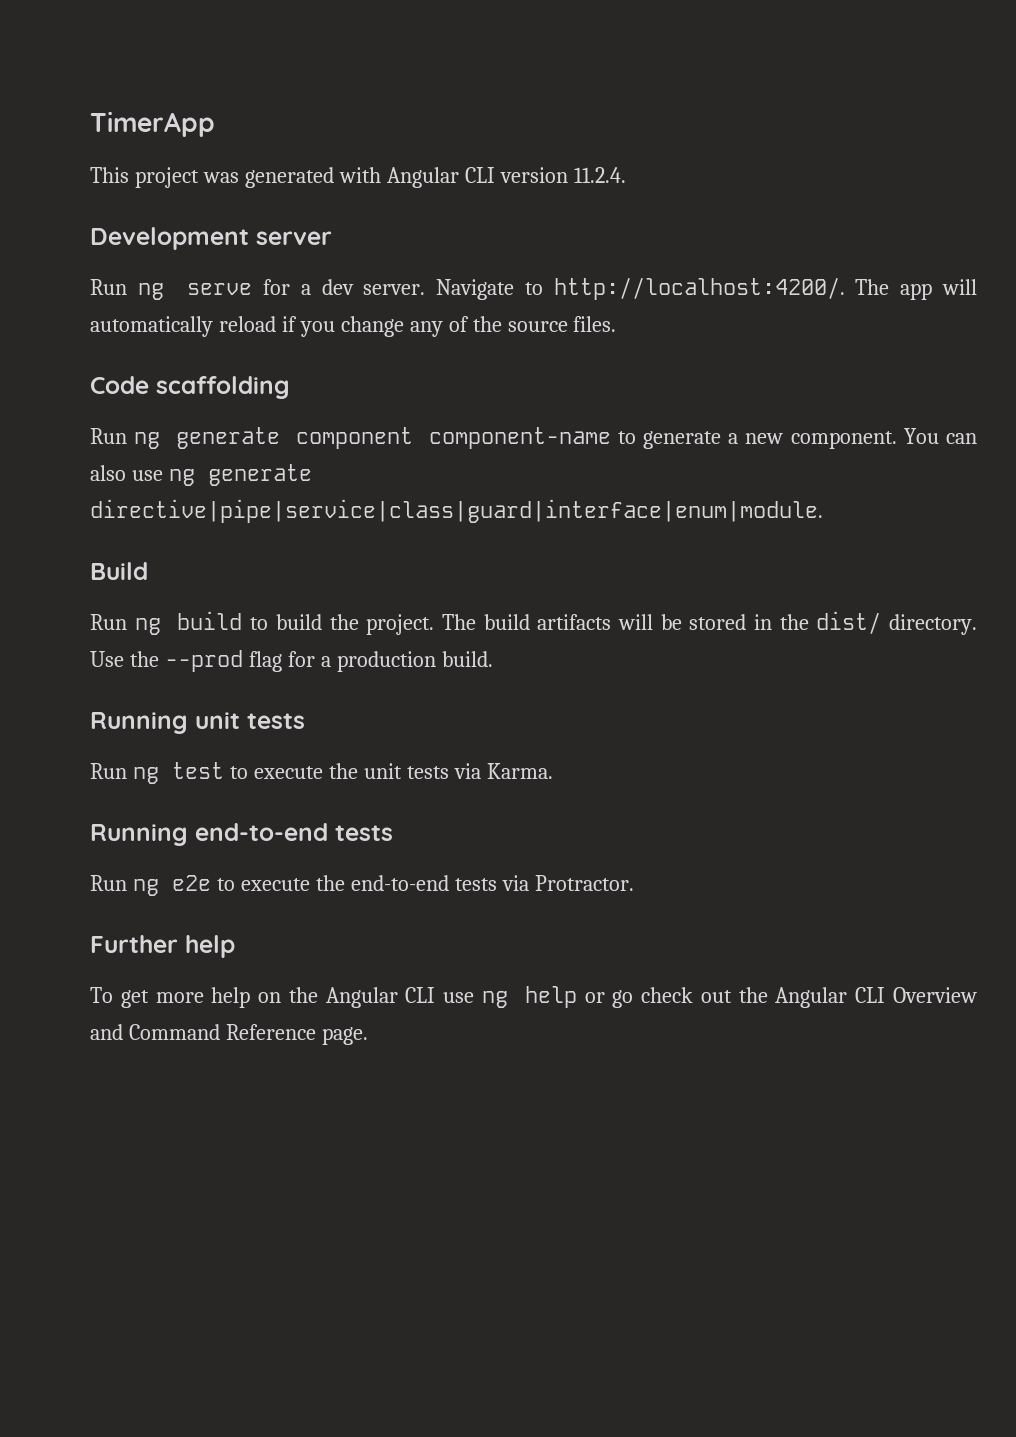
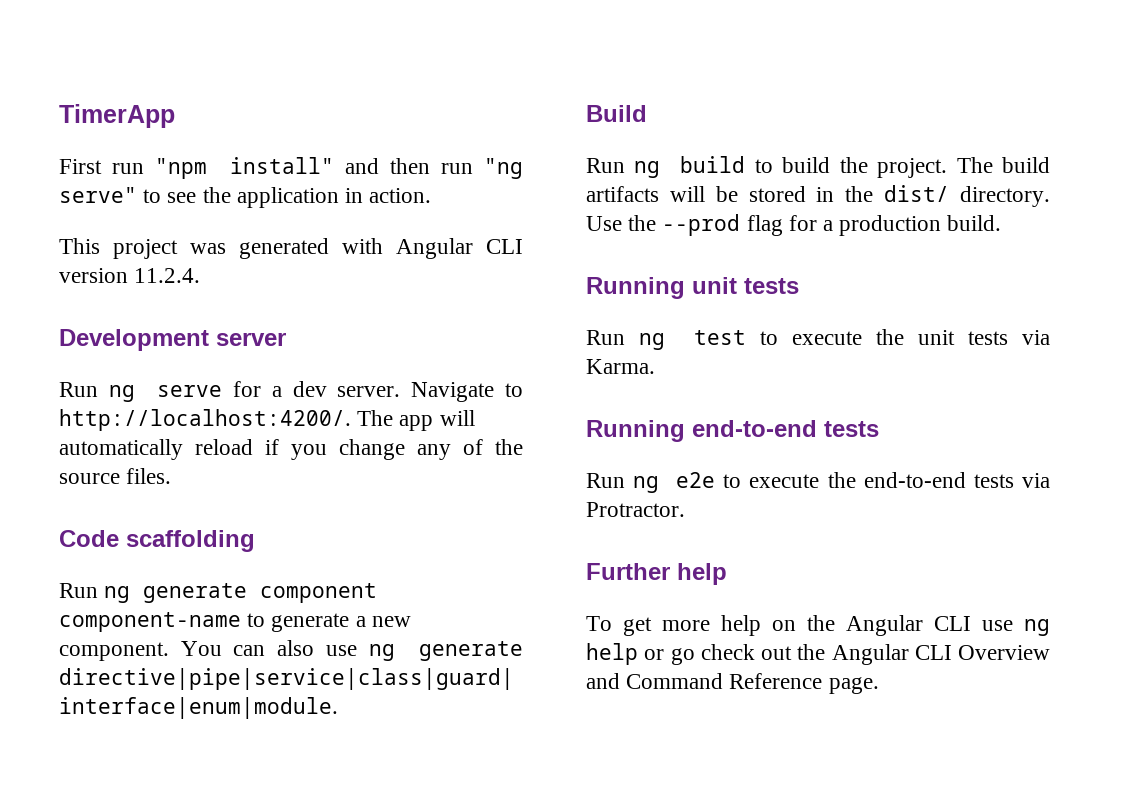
(215, 124) none -> [59,157,523,179] [59,187,432,208] // First run "npm install" and then run "ng serve" to see the application in action.

